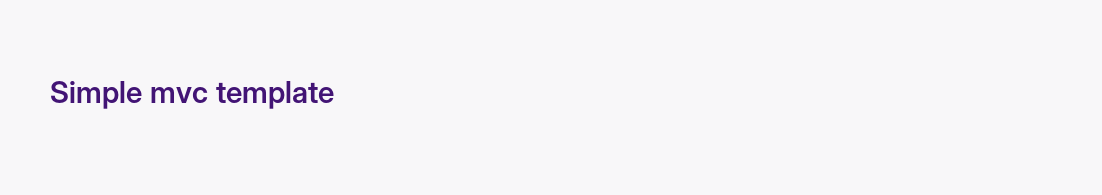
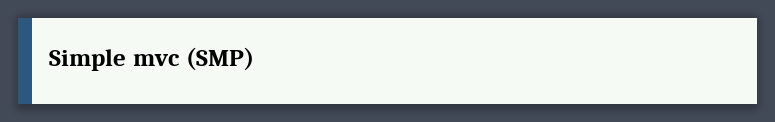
[215,81,334,109] template -> [185,47,254,71] (SMP)

